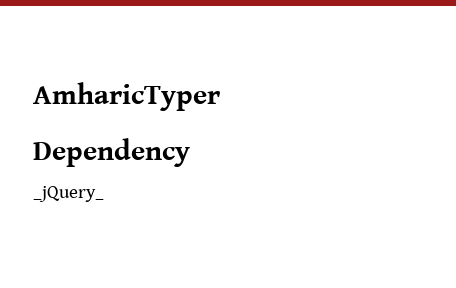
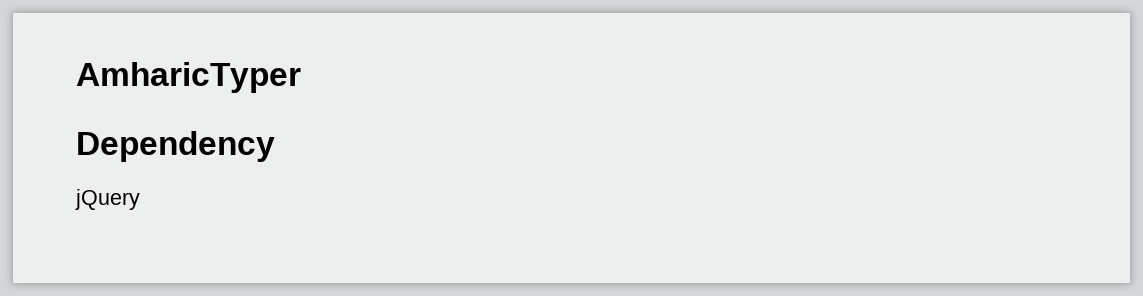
[33,186,104,202] _jQuery_ -> [75,189,140,210] jQuery

